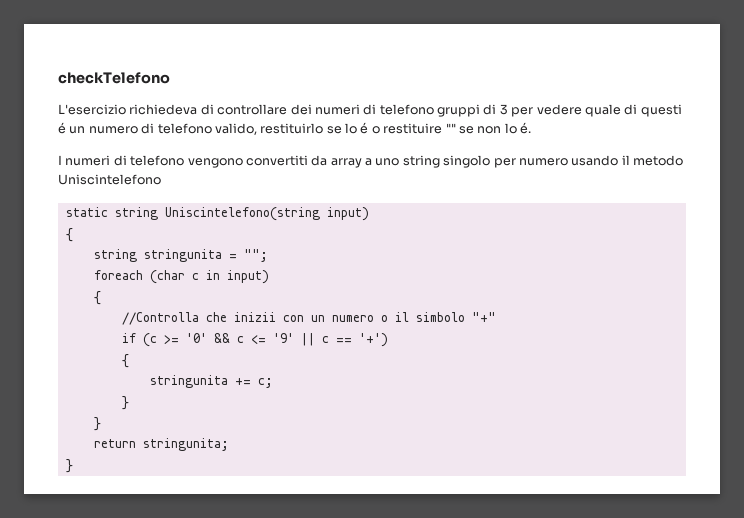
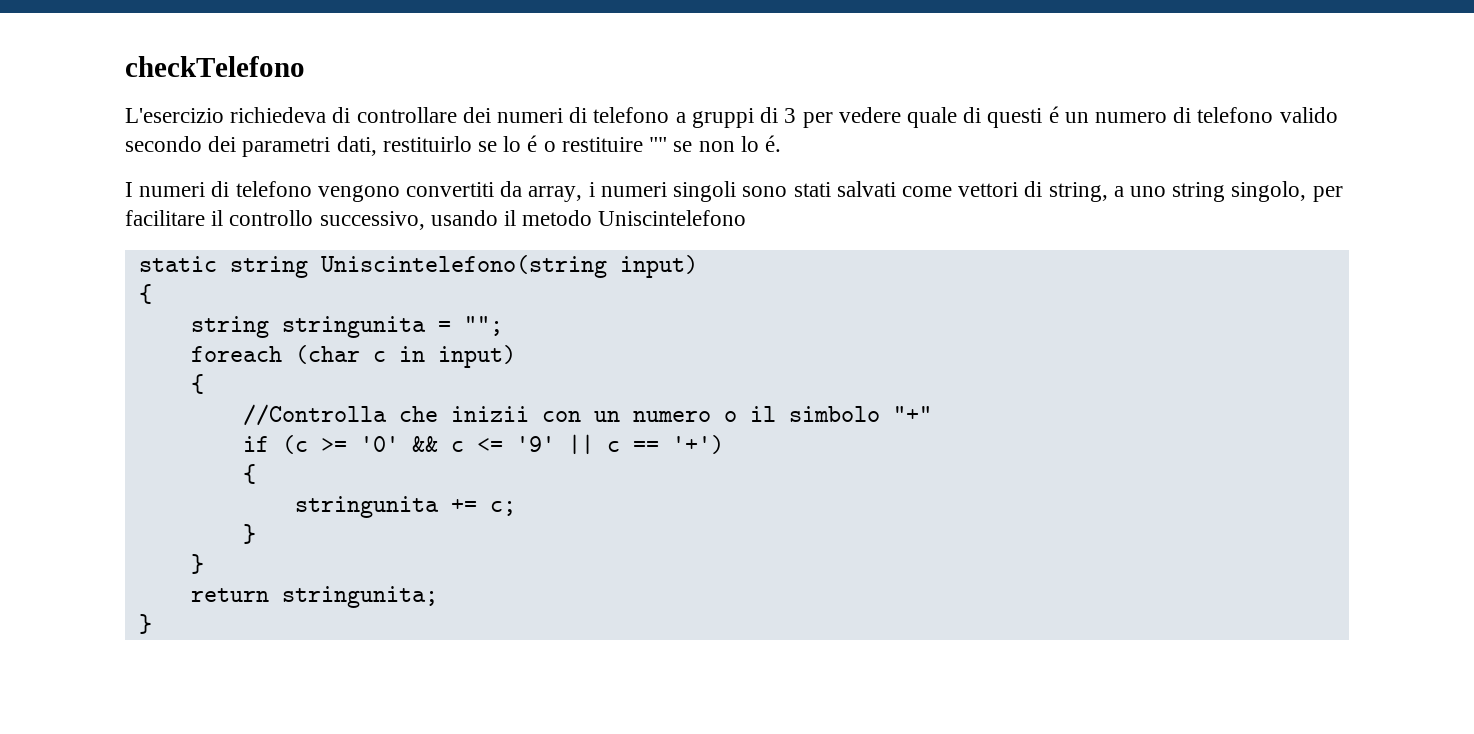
(434, 109) none -> [675,112,686,123] a
[214,123,257,135] valido, -> [1279,107,1338,123] [125,136,377,157] valido secondo dei parametri dati,
[330,155,568,168] array a uno string singolo per numero -> [528,181,1343,202] [125,210,425,230] array, i numeri singoli sono stati salvati come vettori di string, a uno string singolo, per facilitare il controllo successivo,

